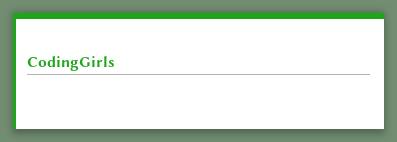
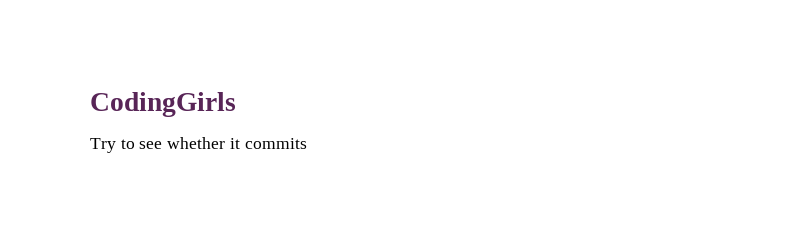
(115, 63) none -> [90,137,307,153] // Try to see whether it commits

